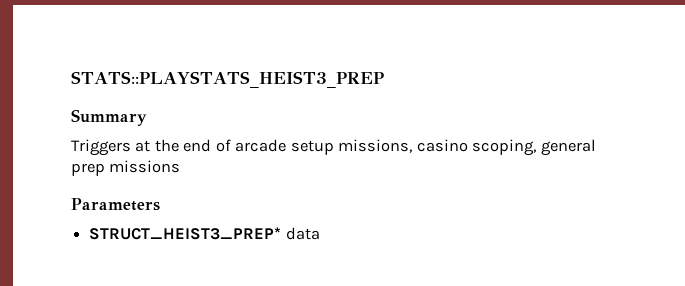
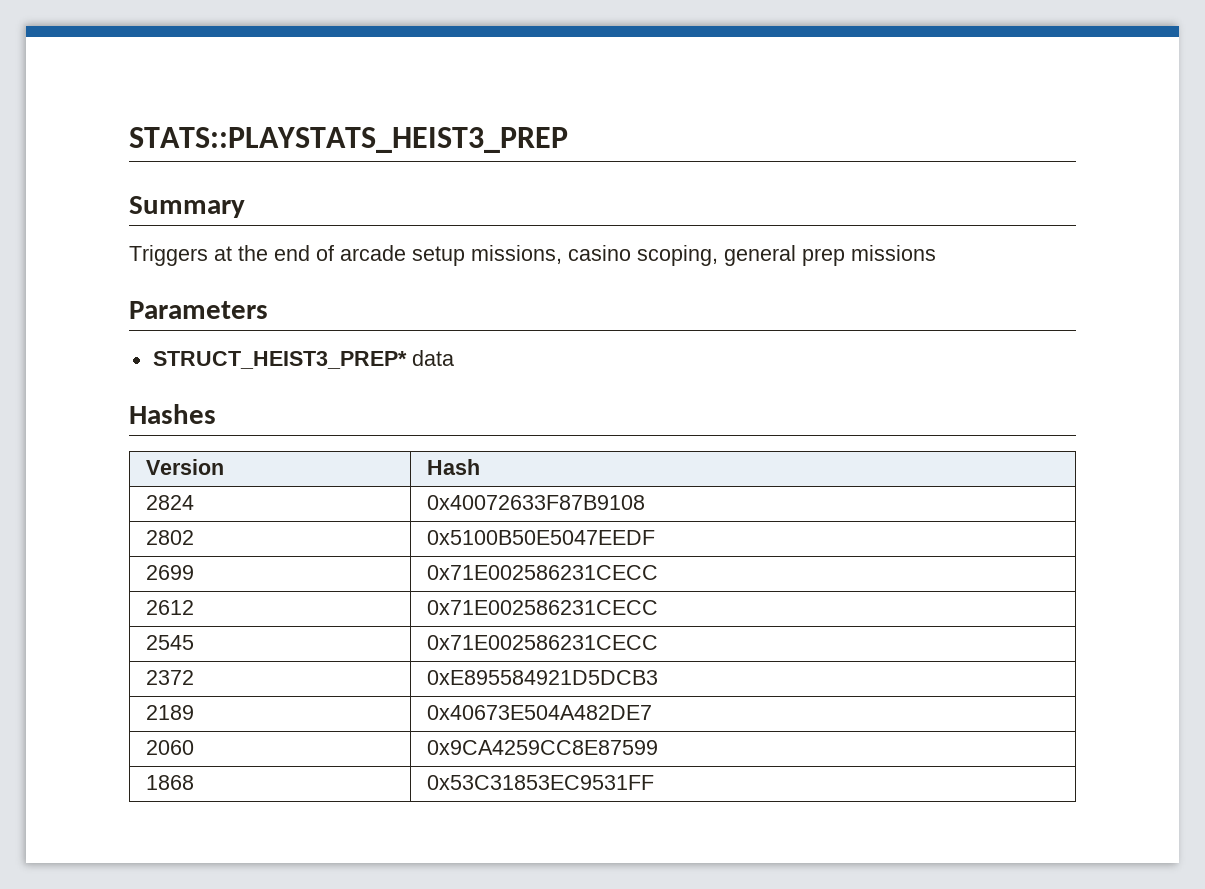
(320, 233) none -> [129,404,216,424] [145,459,224,475] [426,459,480,475] [145,495,194,510] [426,495,645,510] [145,530,194,545] [426,530,655,545] [145,565,194,580] [426,565,658,580] [145,600,194,615] [426,600,658,615] [145,635,194,650] [426,635,658,650] [145,670,194,685] [426,670,658,685] [145,705,194,720] [426,705,652,720] [145,740,194,755] [426,740,658,755] [145,775,194,790] [426,775,654,790] // Hashes // Version | Hash // 2824 | 0x40072633F87B9108 // 2802 | 0x5100B50E5047EEDF // 2699 | 0x71E002586231CECC // 2612 | 0x71E002586231CECC // 2545 | 0x71E002586231CECC // 2372 | 0xE895584921D5DCB3 // 2189 | 0x40673E504A482DE7 // 2060 | 0x9CA4259CC8E87599 // 1868 | 0x53C31853EC9531FF

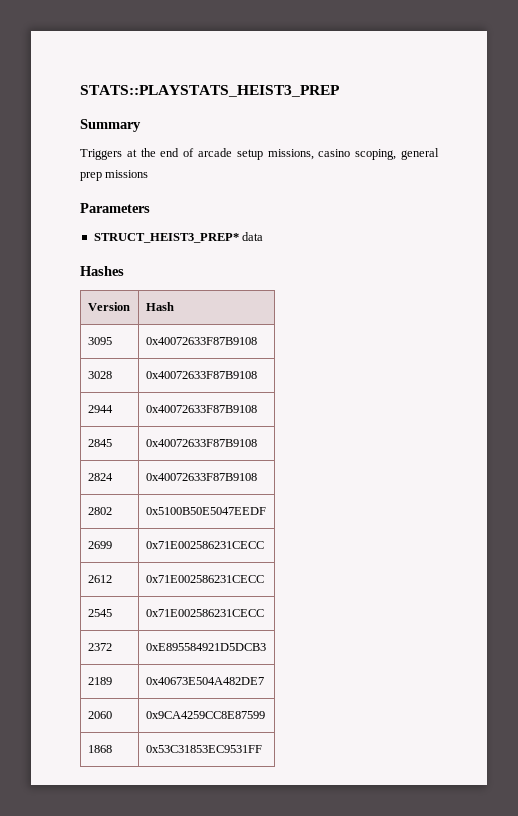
(480, 467) none -> [87,337,112,345] [145,337,257,345] [87,371,112,379] [145,371,257,379] [87,405,113,413] [145,405,257,413] [87,439,112,447] [145,439,257,447] // 3095 | 0x40072633F87B9108 // 3028 | 0x40072633F87B9108 // 2944 | 0x40072633F87B9108 // 2845 | 0x40072633F87B9108

